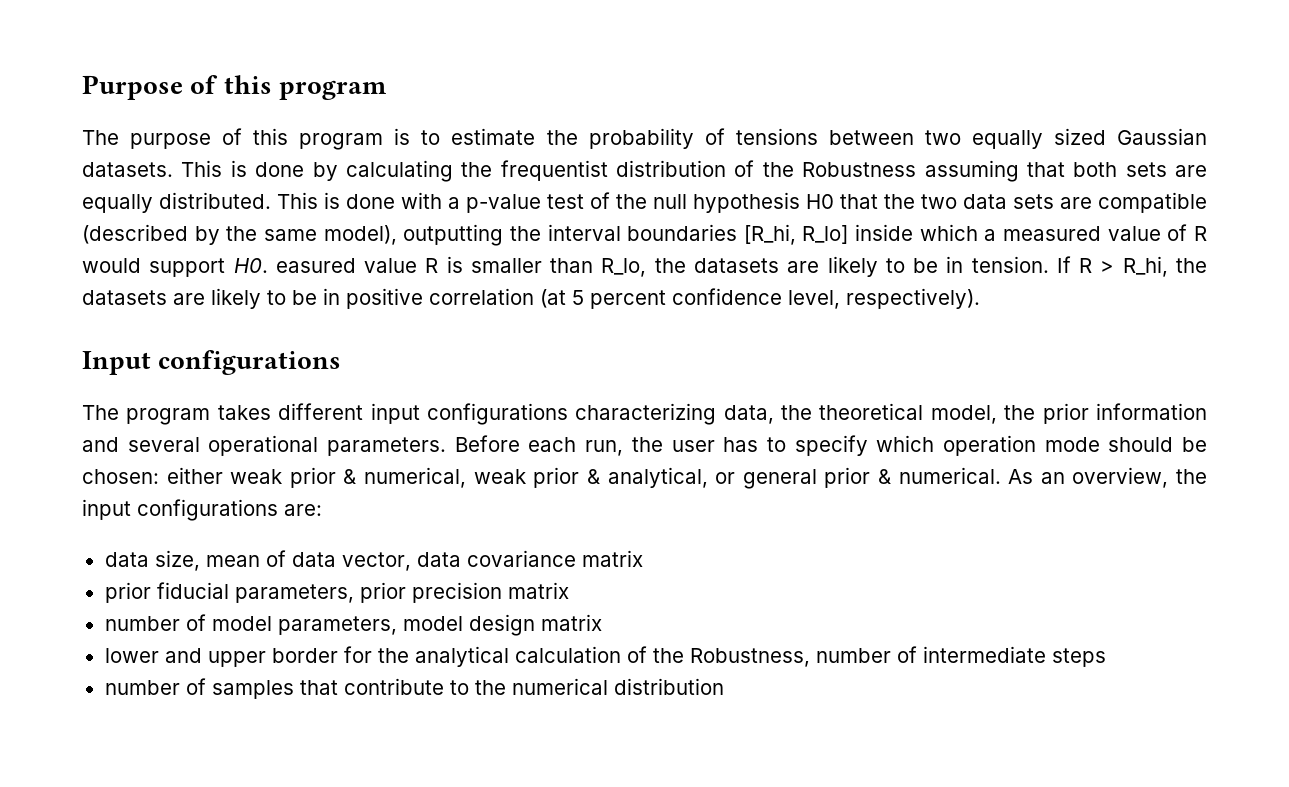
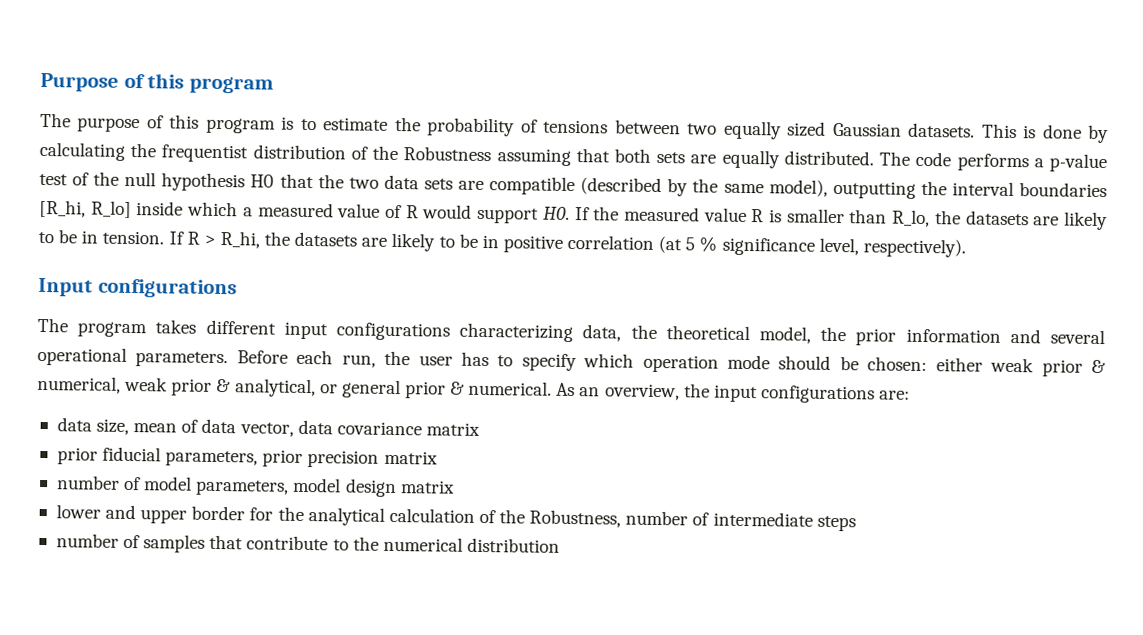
[277,192,442,209] This is done with -> [879,151,1029,172] The code performs
[275,258,356,273] easured -> [574,206,700,222] If the measured
[590,288,782,309] percent confidence -> [699,236,815,256] % significance

